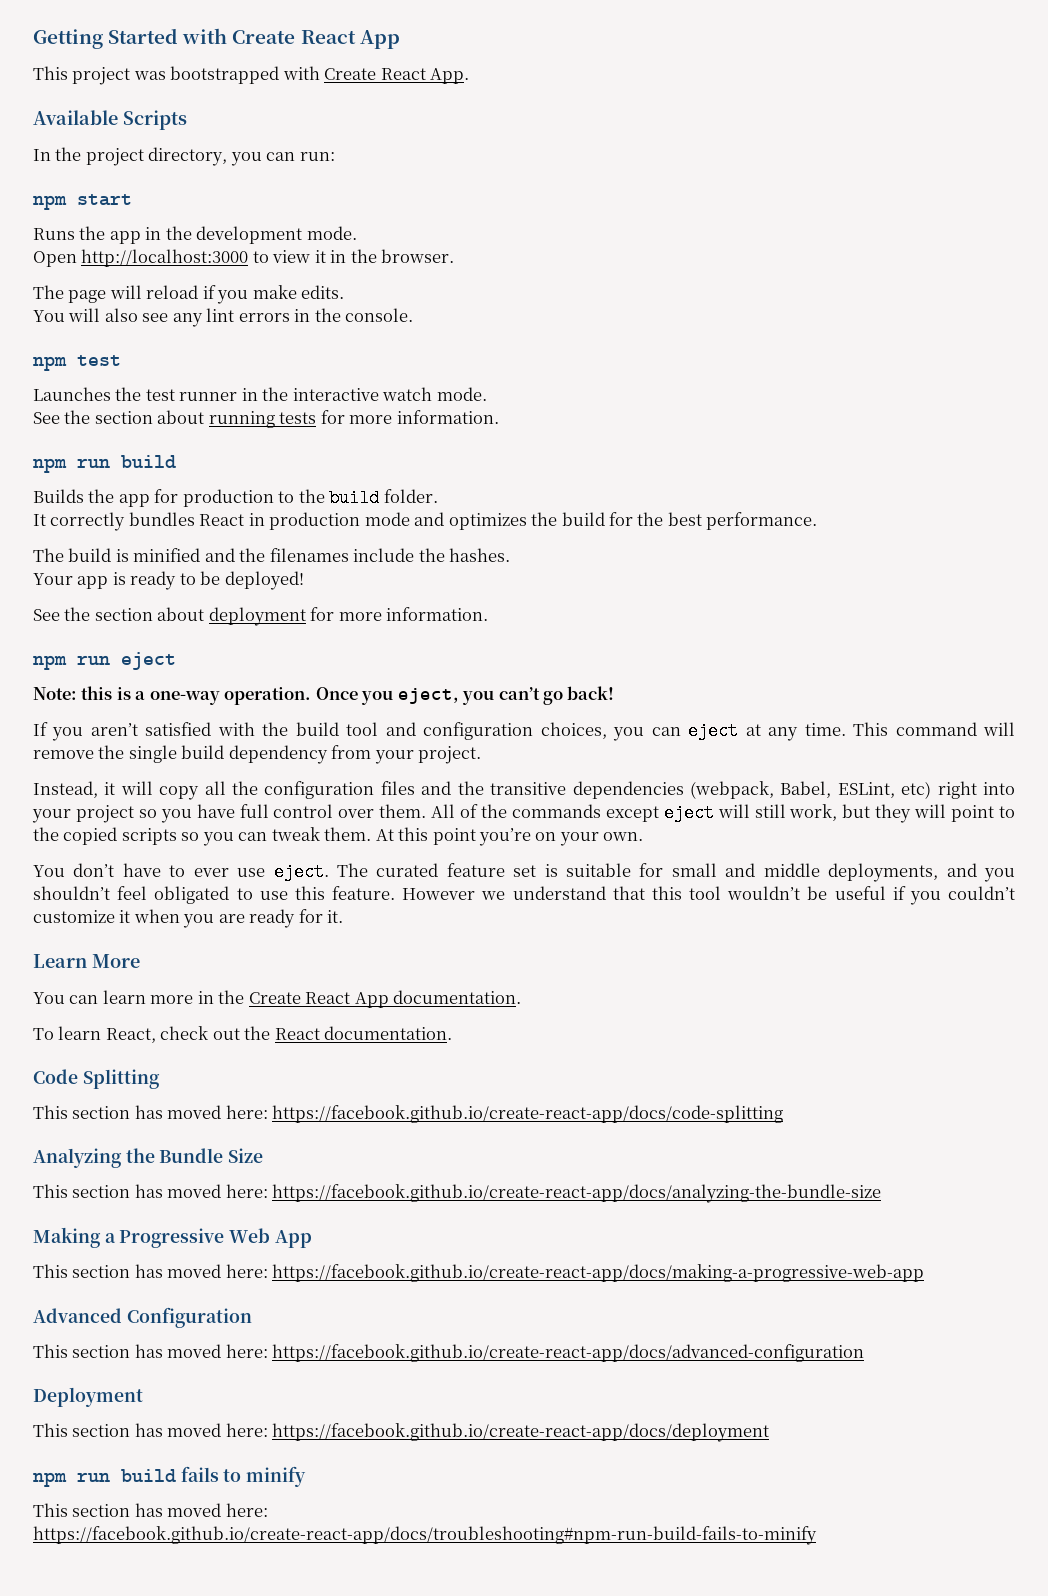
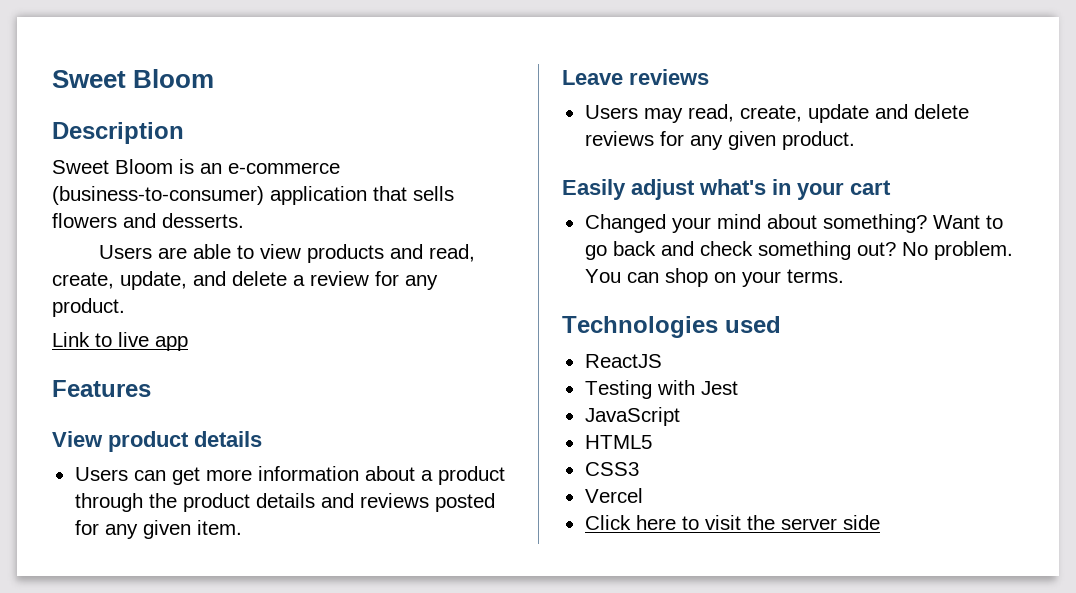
[33,28,400,49] [33,66,470,85] [33,110,187,130] [33,147,335,166] [33,194,132,210] [33,226,357,244] [33,249,455,267] [33,285,345,304] [33,308,414,327] [33,355,121,371] [33,387,487,401] [33,410,499,428] [33,455,176,473] [33,489,438,507] [33,512,818,531] [33,548,511,562] [33,571,304,590] [33,607,489,626] [33,652,176,670] [33,686,615,705] [33,722,1016,741] [33,745,482,764] [33,781,1015,800] [32,804,1015,823] [33,827,644,846] [33,863,1016,882] [33,886,1015,905] [33,909,344,928] [33,954,140,968] [33,990,522,1008] [33,1026,453,1043] [33,1069,160,1089] [33,1105,784,1123] [33,1148,264,1168] [33,1184,882,1203] [33,1227,312,1248] [33,1264,925,1282] [33,1307,252,1328] [33,1344,865,1362] [33,1387,143,1407] [33,1423,770,1442] [33,1466,307,1487] [33,1503,268,1517] [33,1526,817,1545] Getting Started with Create React App // This project was bootstrapped with Create React App. // Available Scripts // In the project directory, you can run: // npm start // Runs the app in the development mode. // Open http://localhost:3000 to view it in the browser. // The page will reload if you make edits. // You will also see any lint errors in the console. // npm test // Launches the test runner in the interactive watch mode. // See the section about running tests for more information. // npm run build // Builds the app for production to the build folder. // It correctly bundles React in production mode and optimizes the build for the best performance. // The build is minified and the filenames include the hashes. // Your app is ready to be deployed! // See the section about deployment for more information. // npm run eject // Note: this is a one-way operation. Once you eject, you can’t go back! // If you aren’t satisfied with the build tool and configuration choices, you can eject at any time. This command will remove the single build dependency from your project. // Instead, it will copy all the configuration files and the transitive dependencies (webpack, Babel, ESLint, etc) right into your project so you have full control over them. All of the commands except eject will still work, but they will point to the copied scripts so you can tweak them. At this point you’re on your own. // You don’t have to ever use eject. The curated feature set is suitable for small and middle deployments, and you shouldn’t feel obligated to use this feature. However we understand that this tool wouldn’t be useful if you couldn’t customize it when you are ready for it. // Learn More // You can learn more in the Create React App documentation. // To learn React, check out the React documentation. // Code Splitting // This section has moved here: https://facebook.github.io/create-react-app/docs/code-splitting // Analyzing the Bundle Size // This section has moved here: https://facebook.github.io/create-react-app/docs/analyzing-the-bundle-size // Making a Progressive Web App // This section has moved here: https://facebook.github.io/create-react-app/docs/making-a-progressive-web-app // Advanced Configuration // This section has moved here: https://facebook.github.io/create-react-app/docs/advanced-configuration // Deployment // This section has moved here: https://facebook.github.io/create-react-app/docs/deployment // npm run build fails to minify // This section has moved here: https://facebook.github.io/create-react-app/docs/troubleshooting#npm-run-build-fails-to-minify -> [52,69,215,88] [52,122,184,144] [52,159,340,174] [52,186,454,205] [52,213,244,228] [99,244,476,263] [52,271,438,290] [52,298,125,317] [52,332,188,351] [52,380,151,397] [52,431,262,452] [74,466,505,485] [74,493,495,512] [74,520,242,539] [562,69,709,85] [584,104,969,123] [584,131,855,150] [562,179,891,200] [584,214,1003,233] [584,241,1013,260] [584,268,844,287] [562,316,781,338] [584,354,662,368] [584,380,738,399] [584,407,680,426] [584,435,652,449] [584,462,639,476] [584,488,643,503] [584,515,880,530] Sweet Bloom // Description // Sweet Bloom is an e-commerce (business-to-consumer) application that sells flowers and desserts. // Users are able to view products and read, create, update, and delete a review for any product. // Link to live app // Features // View product details // Users can get more information about a product through the product details and reviews posted for any given item. // Leave reviews // Users may read, create, update and delete reviews for any given product. // Easily adjust what's in your cart // Changed your mind about something? Want to go back and check something out? No problem. You can shop on your terms. // Technologies used // ReactJS // Testing with Jest // JavaScript // HTML5 // CSS3 // Vercel // Click here to visit the server side

